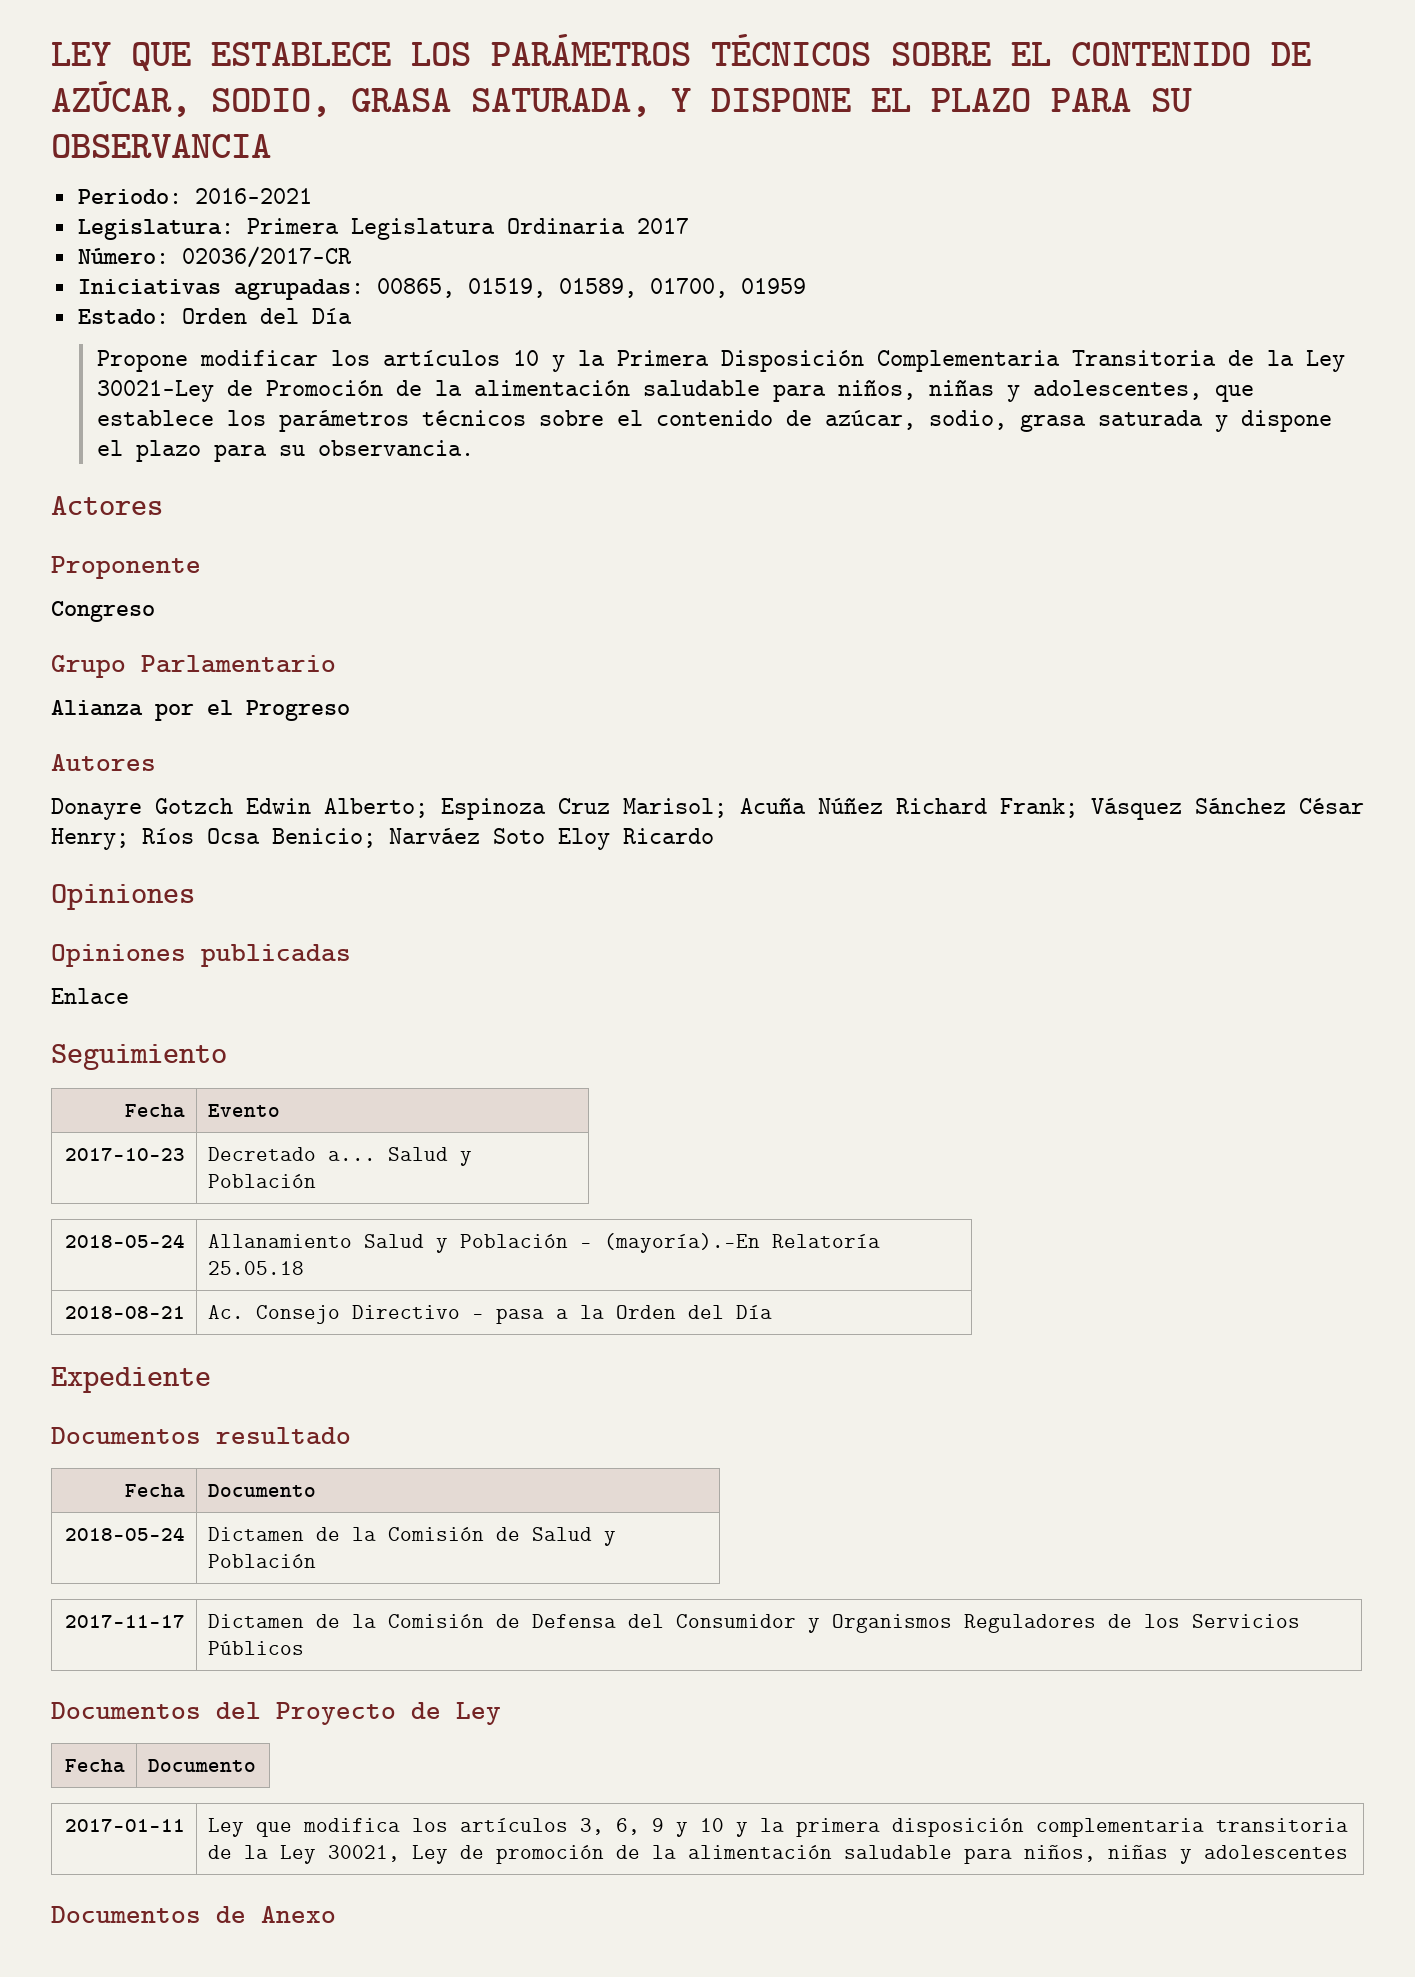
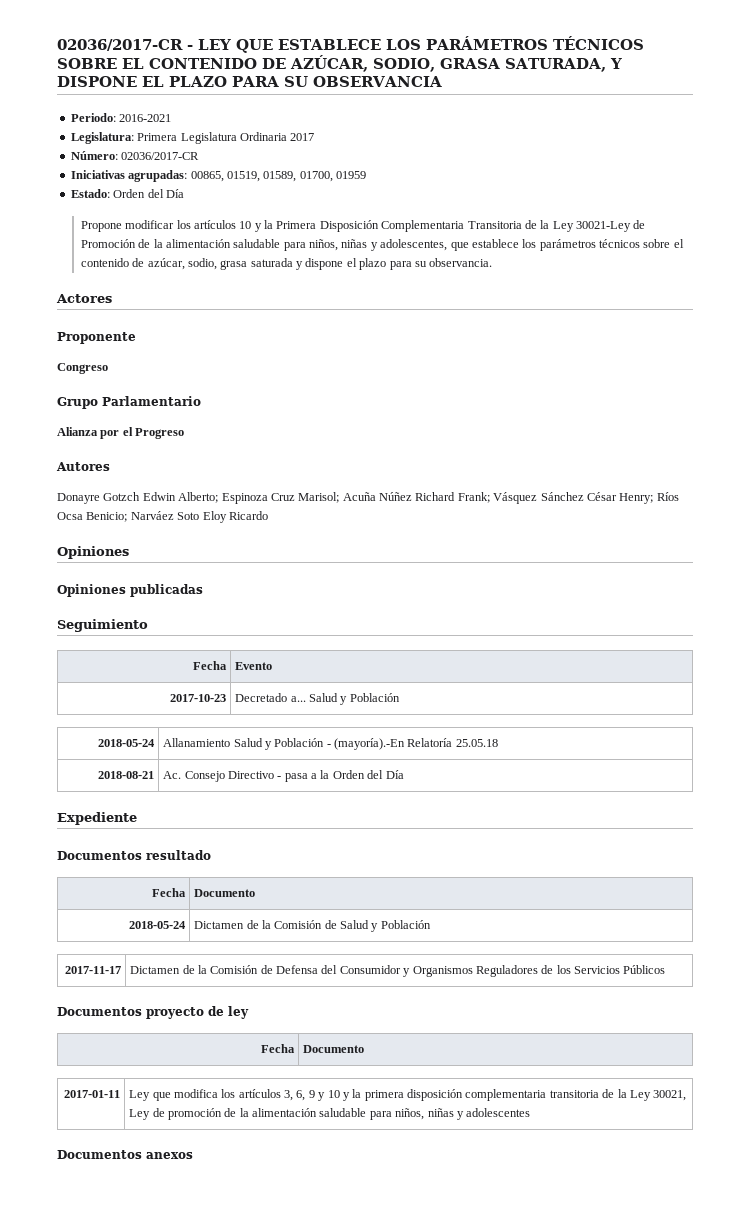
(51, 54) none -> [57,39,193,51] 02036/2017-CR -
[51,988,129,1004] // Enlace -> (203, 590) none
[216,1702,501,1725] del Proyecto de Ley -> [146,1006,249,1019] proyecto de ley
[216,1906,336,1923] de Anexo -> [146,1152,193,1159] anexos

